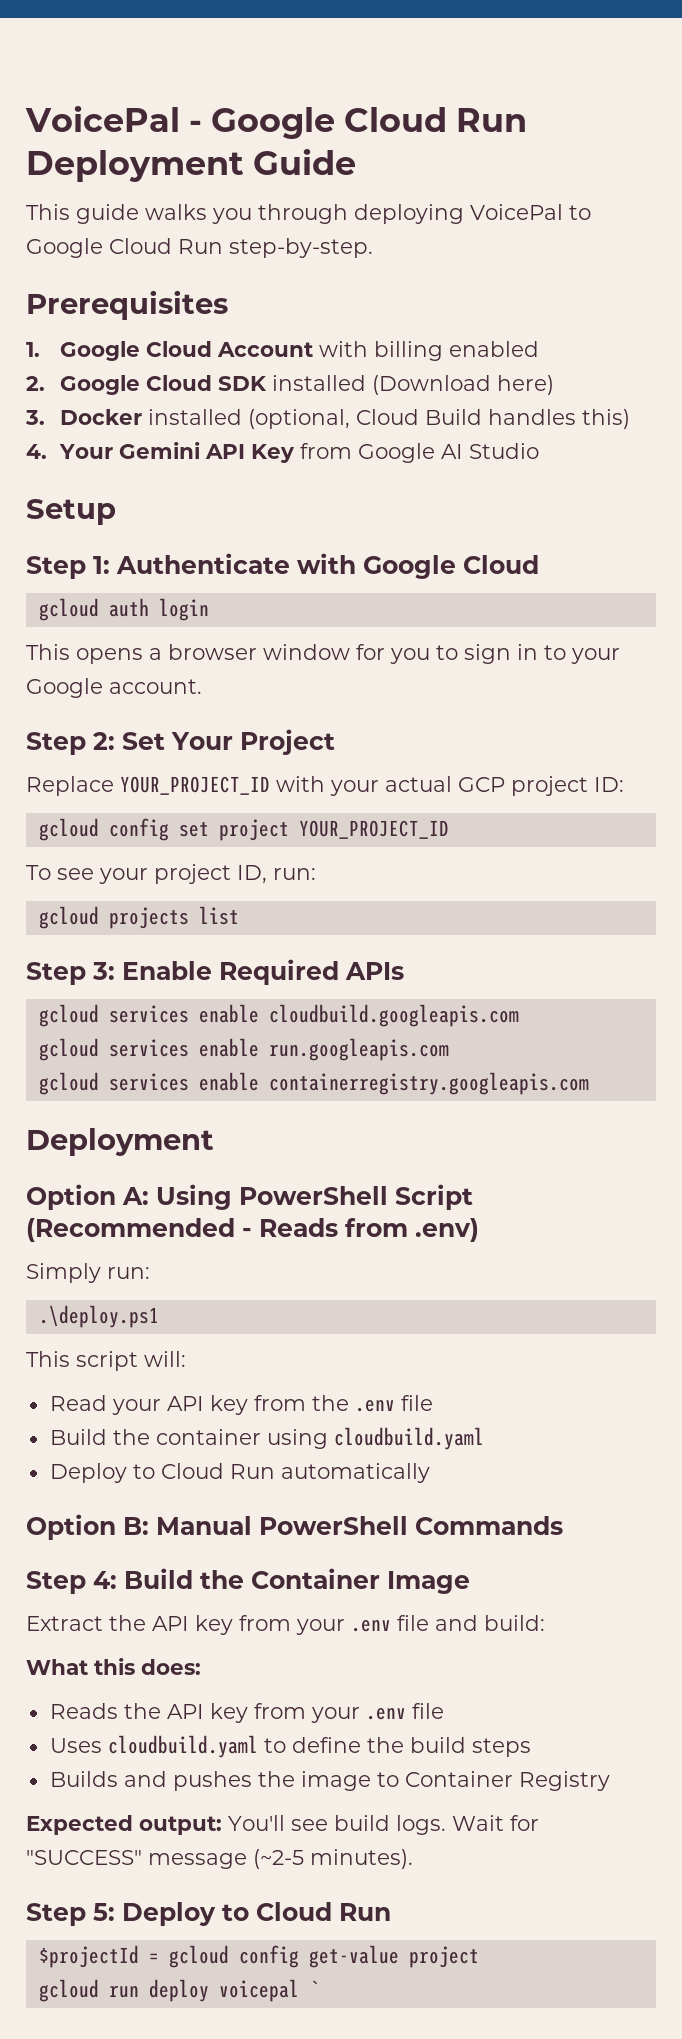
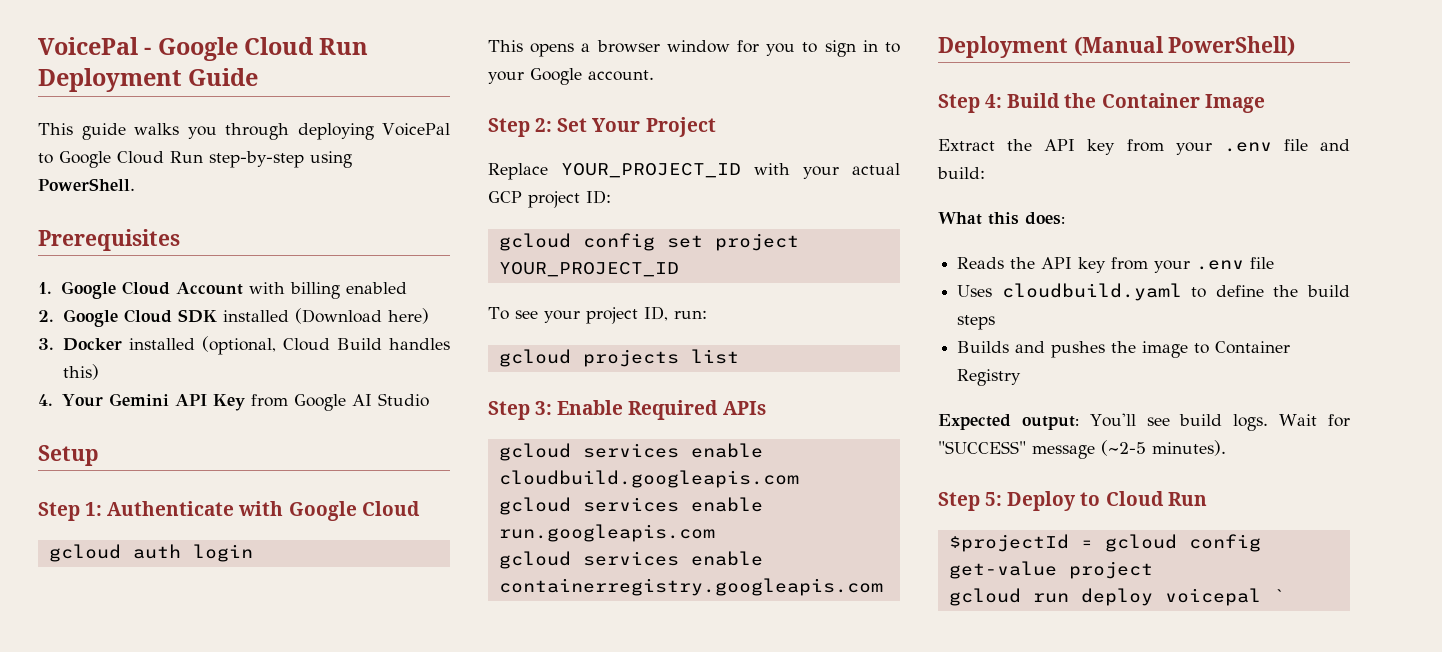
[229,238,373,258] step-by-step. -> [209,151,352,168] [38,178,135,191] step-by-step using PowerShell.
[26,1184,473,1210] [26,1218,479,1242] [26,1263,150,1283] [38,1305,159,1328] [26,1351,186,1371] [49,1395,433,1415] [49,1427,484,1450] [49,1463,430,1483] [26,1514,563,1540] // Option A: Using PowerShell Script (Recommended - Reads from .env) // Simply run: // .\deploy.ps1 // This script will: // Read your API key from the .env file // Build the container using cloudbuild.yaml // Deploy to Cloud Run automatically // Option B: Manual PowerShell Commands -> [1073,36,1296,56] (Manual PowerShell)

